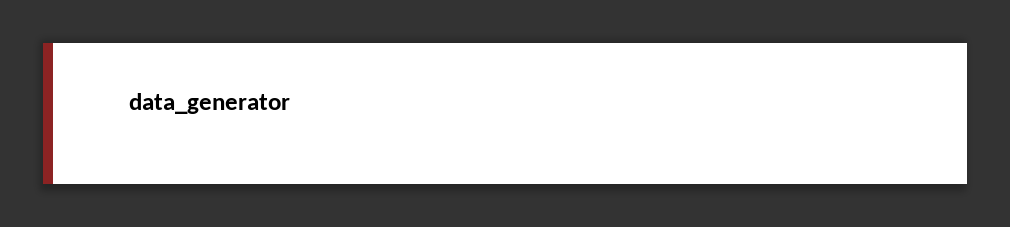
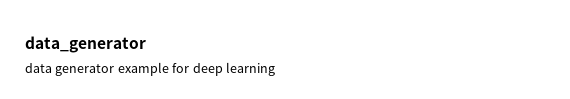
(290, 103) none -> [25,62,275,76] // data generator example for deep learning

